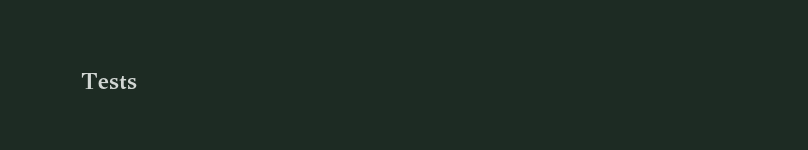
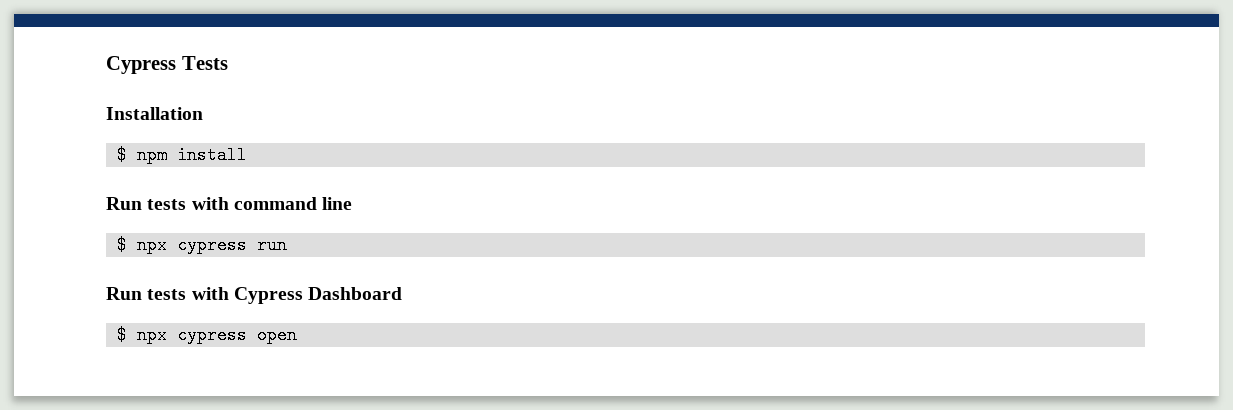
(81, 81) none -> [106,56,176,74] Cypress
(137, 81) none -> [106,107,203,120] [116,146,247,164] [106,197,353,210] [116,236,287,254] [106,287,403,304] [116,326,297,344] // Installation // $ npm install // Run tests with command line // $ npx cypress run // Run tests with Cypress Dashboard // $ npx cypress open

